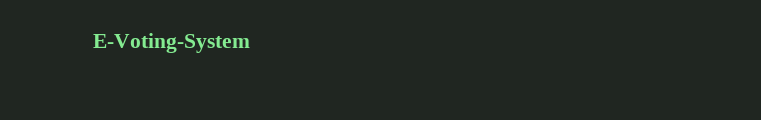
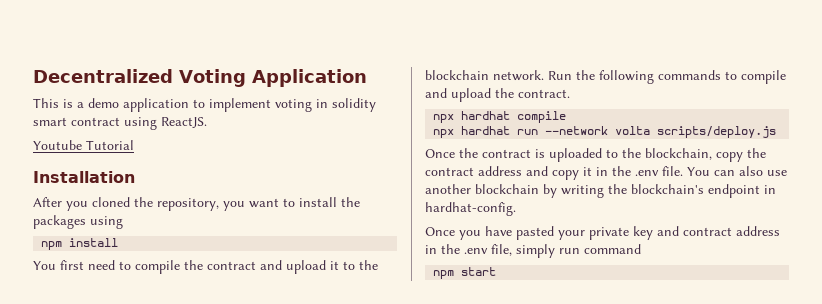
[93,33,250,53] E-Voting-System -> [33,69,367,87] [33,98,376,112] [33,117,207,130] [33,140,134,150] [33,171,135,183] [33,197,360,211] [33,215,123,229] [41,238,119,250] [33,260,378,274] [425,70,786,84] [425,88,570,102] [433,111,567,123] [433,126,777,138] [425,148,766,162] [425,166,787,180] [425,184,776,198] [425,202,516,216] [425,226,780,240] [425,244,641,258] [433,267,497,279] Decentralized Voting Application // This is a demo application to implement voting in solidity smart contract using ReactJS. // Youtube Tutorial // Installation // After you cloned the repository, you want to install the packages using // npm install // You first need to compile the contract and upload it to the blockchain network. Run the following commands to compile and upload the contract. // npx hardhat compile // npx hardhat run --network volta scripts/deploy.js // Once the contract is uploaded to the blockchain, copy the contract address and copy it in the .env file. You can also use another blockchain by writing the blockchain's endpoint in hardhat-config. // Once you have pasted your private key and contract address in the .env file, simply run command // npm start

